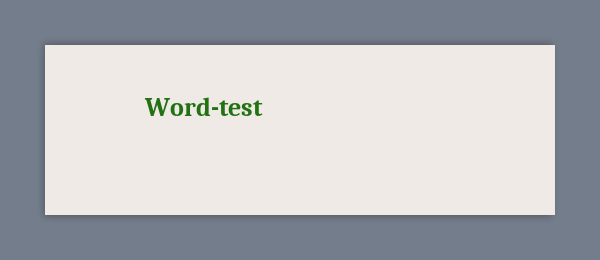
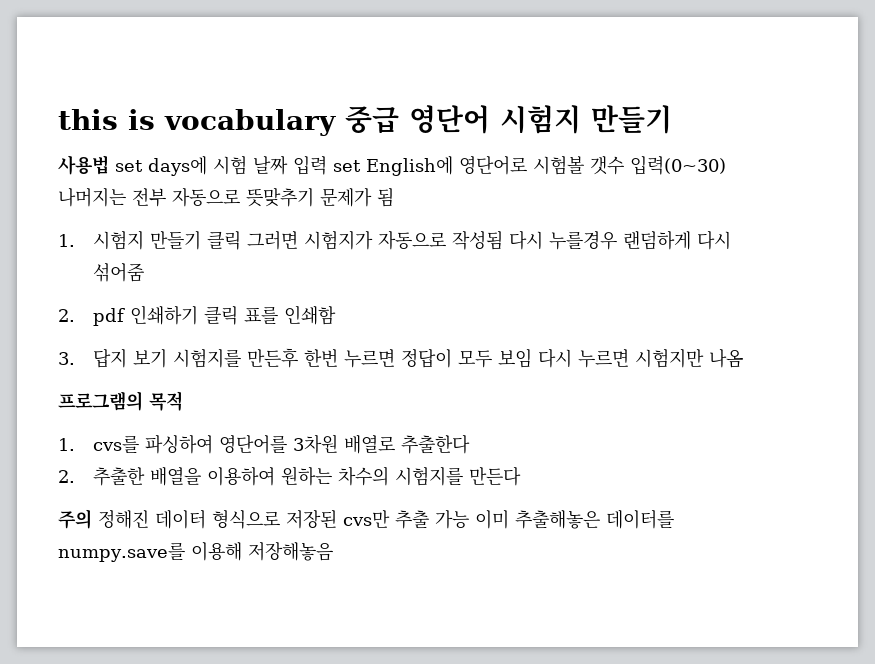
[144,97,263,116] Word-test -> [58,105,672,136] [58,155,726,176] [58,187,394,207] [58,230,732,250] [93,263,145,282] [58,305,337,326] [58,348,744,368] [58,391,183,411] [58,434,471,454] [58,466,522,486] [58,509,674,529] [58,542,333,562] this is vocabulary 중급 영단어 시험지 만들기 // 사용법 set days에 시험 날짜 입력 set English에 영단어로 시험볼 갯수 입력(0~30) 나머지는 전부 자동으로 뜻맞추기 문제가 됨 // 1. 시험지 만들기 클릭 그러면 시험지가 자동으로 작성됨 다시 누를경우 랜덤하게 다시 섞어줌 // 2. pdf 인쇄하기 클릭 표를 인쇄함 // 3. 답지 보기 시험지를 만든후 한번 누르면 정답이 모두 보임 다시 누르면 시험지만 나옴 // 프로그램의 목적 // 1. cvs를 파싱하여 영단어를 3차원 배열로 추출한다 // 2. 추출한 배열을 이용하여 원하는 차수의 시험지를 만든다 // 주의 정해진 데이터 형식으로 저장된 cvs만 추출 가능 이미 추출해놓은 데이터를 numpy.save를 이용해 저장해놓음

